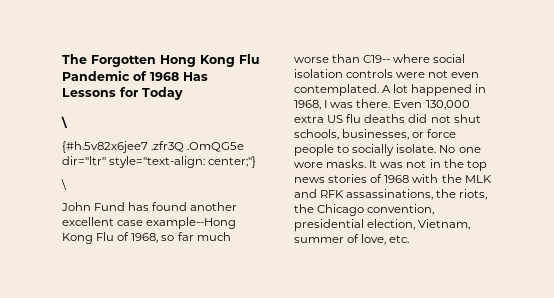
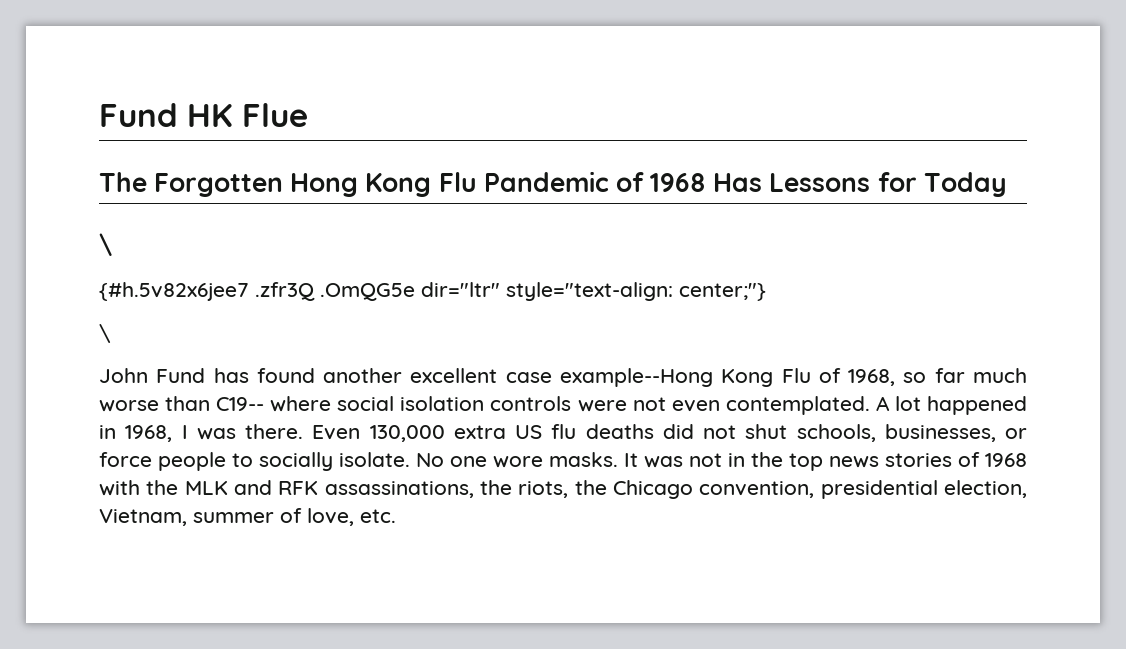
(62, 59) none -> [99,103,308,127] Fund HK Flue //

